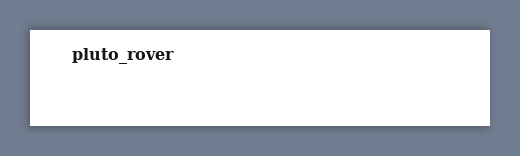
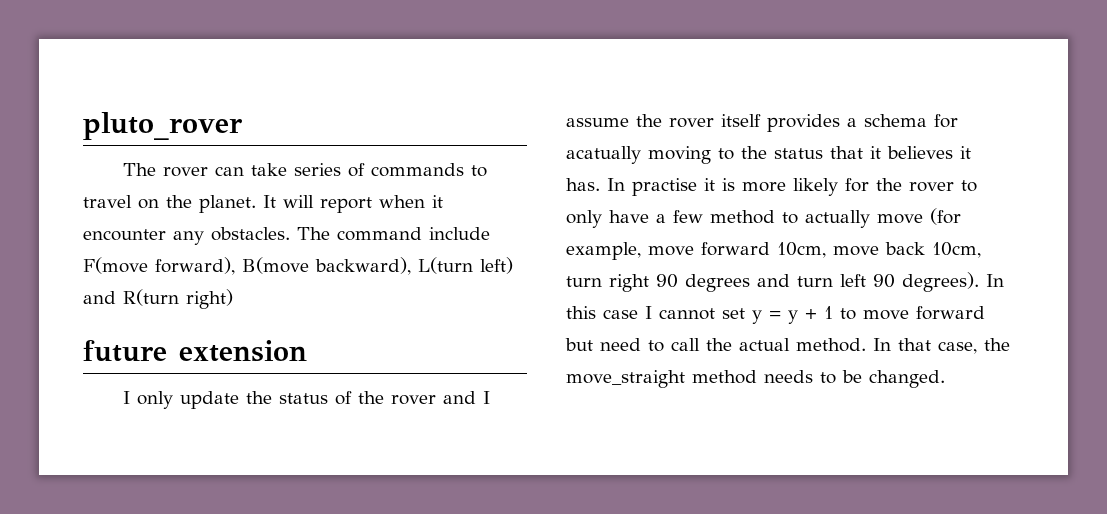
(174, 56) none -> [122,163,487,177] [83,195,443,213] [83,227,490,245] [83,257,513,275] [83,289,233,309] [83,340,307,362] [122,391,490,409] [566,114,958,132] [566,146,971,164] [566,178,977,196] [566,208,961,228] [566,242,981,260] [566,272,1004,292] [566,306,985,324] [565,338,1010,354] [566,370,945,388] // The rover can take series of commands to travel on the planet. It will report when it encounter any obstacles. The command include F(move forward), B(move backward), L(turn left) and R(turn right) // future extension // I only update the status of the rover and I assume the rover itself provides a schema for acatually moving to the status that it believes it has. In practise it is more likely for the rover to only have a few method to actually move (for example, move forward 10cm, move back 10cm, turn right 90 degrees and turn left 90 degrees). In this case I cannot set y = y + 1 to move forward but need to call the actual method. In that case, the move_straight method needs to be changed.

